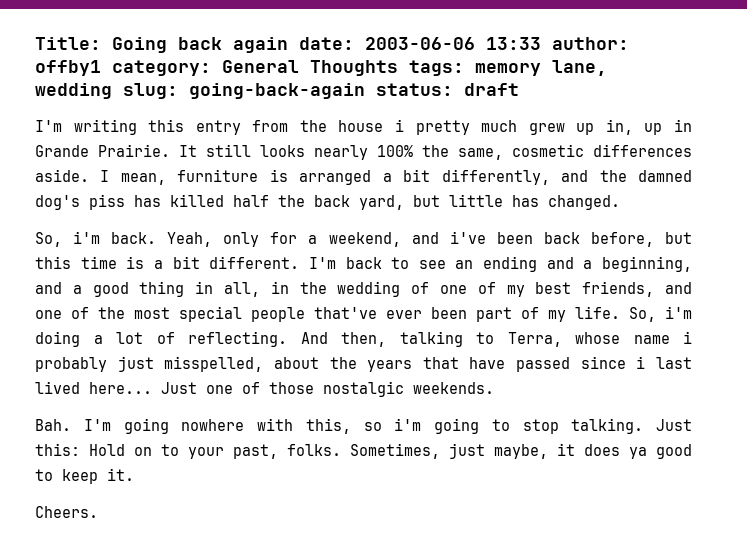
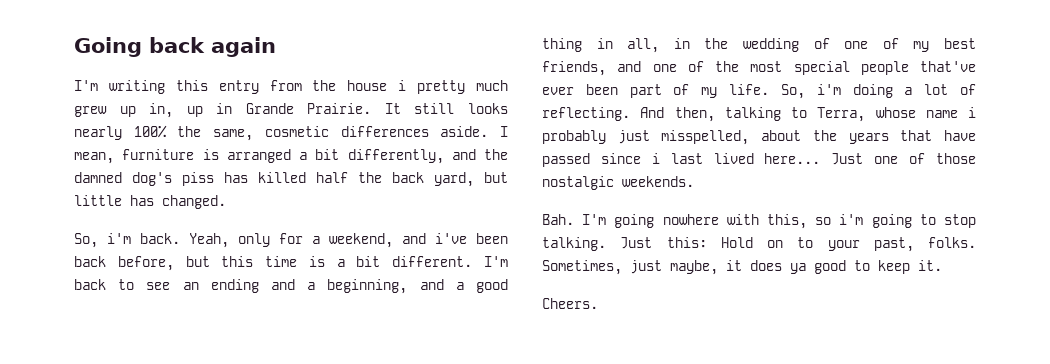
[35,37,101,50] Title: -> (74, 47) none
[299,37,629,50] [35,60,607,76] [35,83,519,99] date: 2003-06-06 13:33 author: offby1 category: General Thoughts tags: memory lane, wedding slug: going-back-again status: draft -> (276, 47) none

